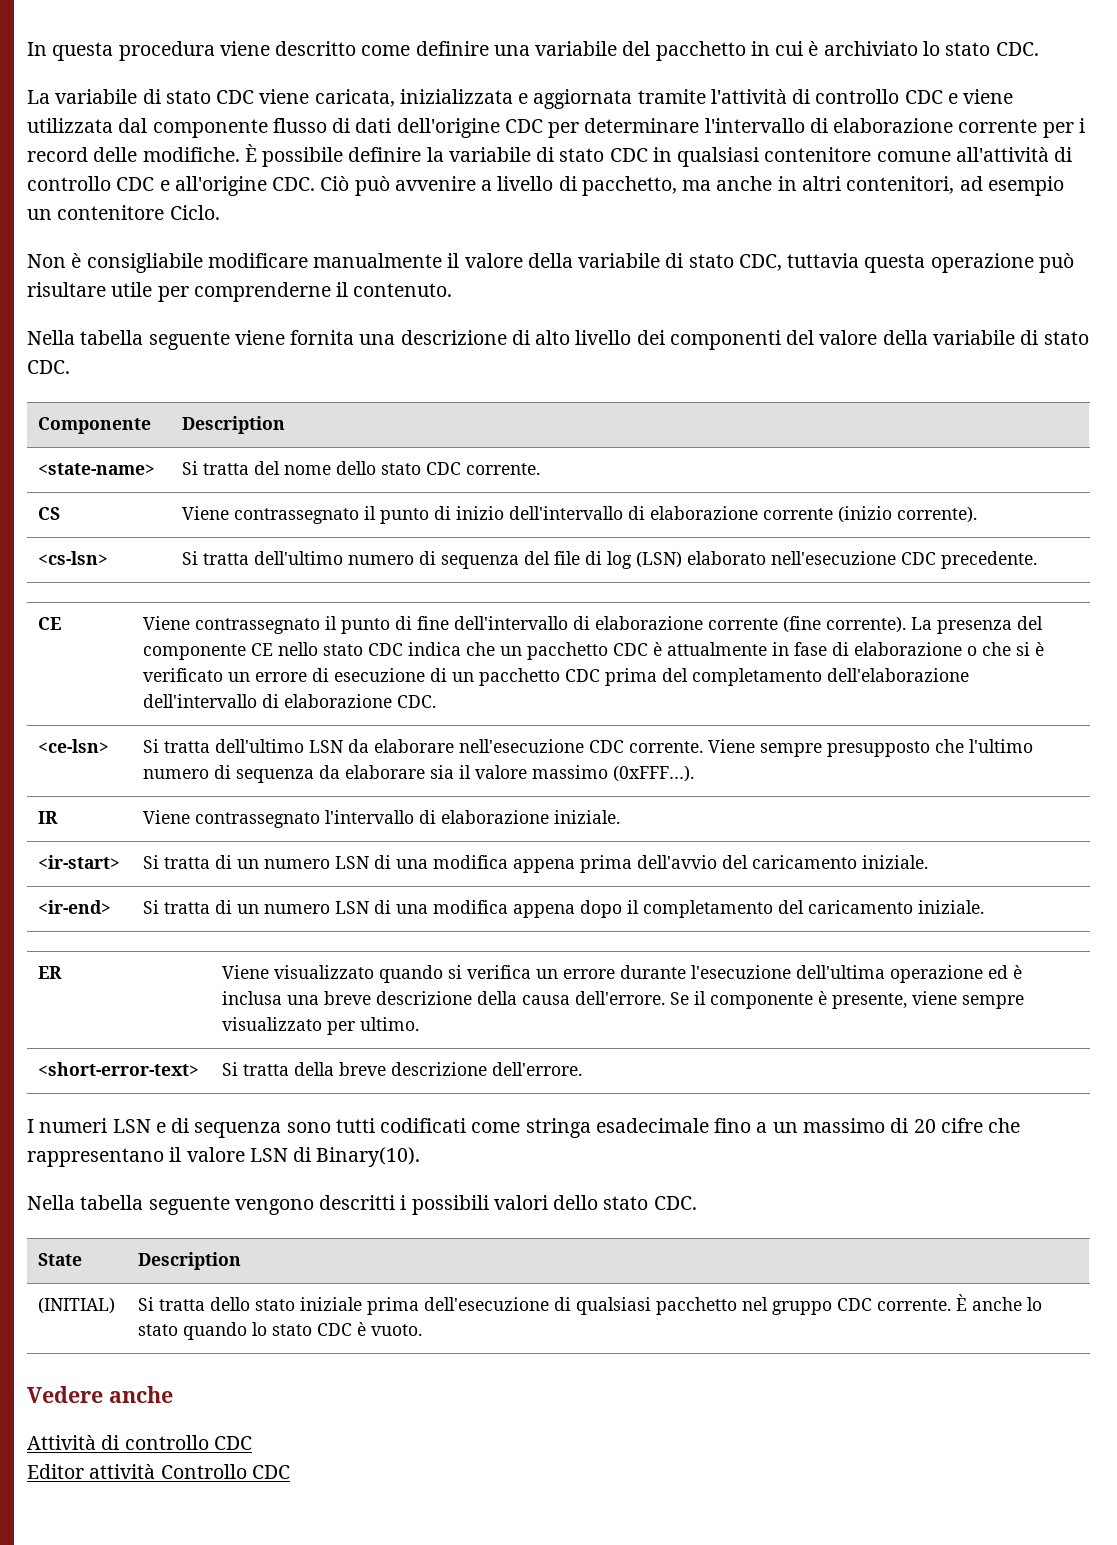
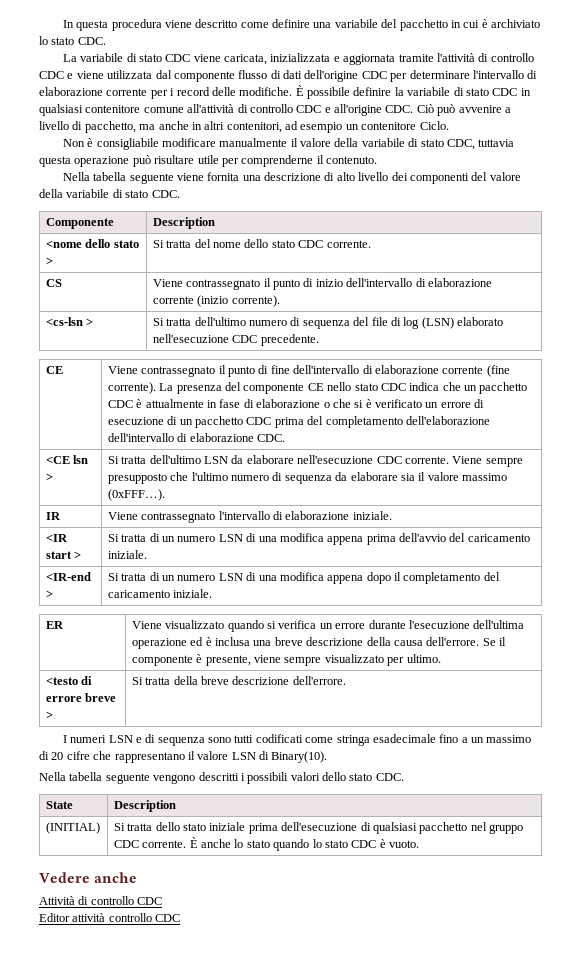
[38,463,156,475] <state-name> -> [45,239,139,248] [45,257,53,265] <nome dello stato >
[38,551,109,565] <cs-lsn> -> [45,317,94,326] <cs-lsn >
[38,739,110,753] <ce-lsn> -> [45,455,89,464] [45,473,53,481] <CE lsn >
[38,855,121,869] <ir-start> -> [45,534,68,542] [45,551,82,559] <IR start >
[38,900,112,914] <ir-end> -> [45,572,91,581] [45,590,53,598] <IR-end >
[38,1062,200,1076] <short-error-text> -> [45,676,93,685] [45,693,117,702] [45,711,53,719] <testo di errore breve >
[160,1464,247,1479] Controllo -> [108,913,152,922] controllo

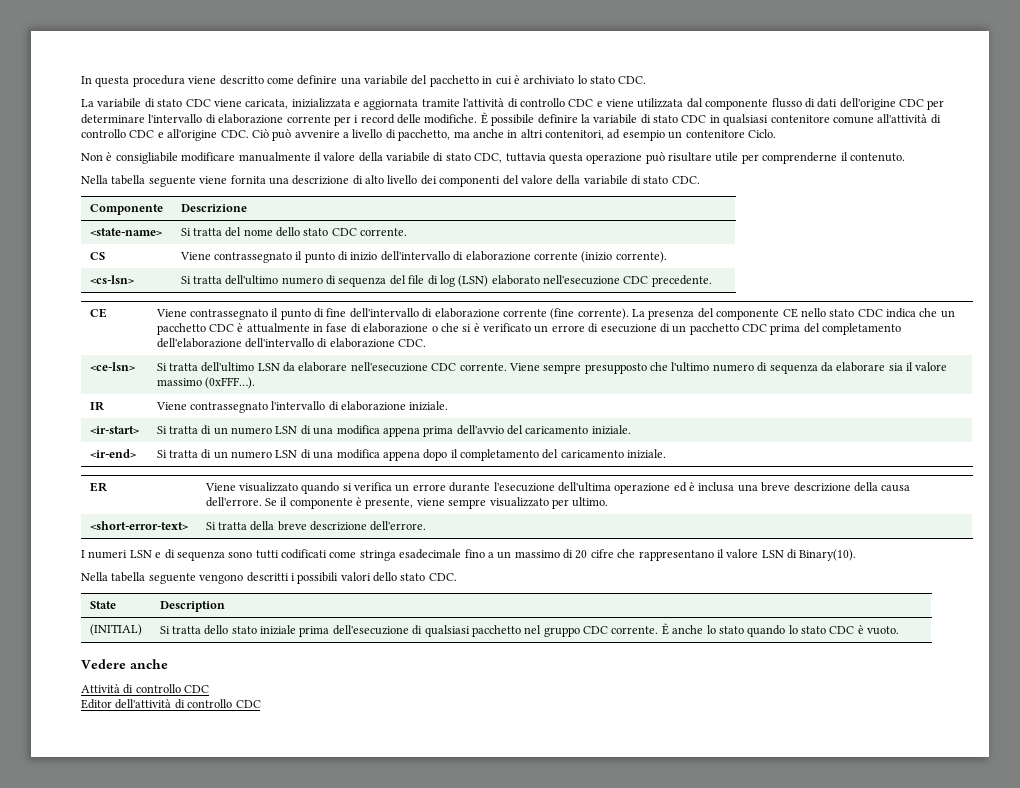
[152,217,215,229] [45,239,139,248] [45,257,53,265] Description // <nome dello stato > -> [180,204,247,213] [89,228,162,236] Descrizione // <state-name>
[45,317,94,326] <cs-lsn > -> [89,275,134,284] <cs-lsn>
[45,455,89,464] [45,473,53,481] <CE lsn > -> [89,362,135,371] <ce-lsn>
[45,534,68,542] [45,551,82,559] <IR start > -> [89,426,139,434] <ir-start>
[45,572,91,581] [45,590,53,598] <IR-end > -> [89,449,136,458] <ir-end>
[45,676,93,685] [45,693,117,702] [45,711,53,719] <testo di errore breve > -> [89,521,188,530] <short-error-text>
[72,913,106,922] attività -> [115,699,185,709] dell'attività di

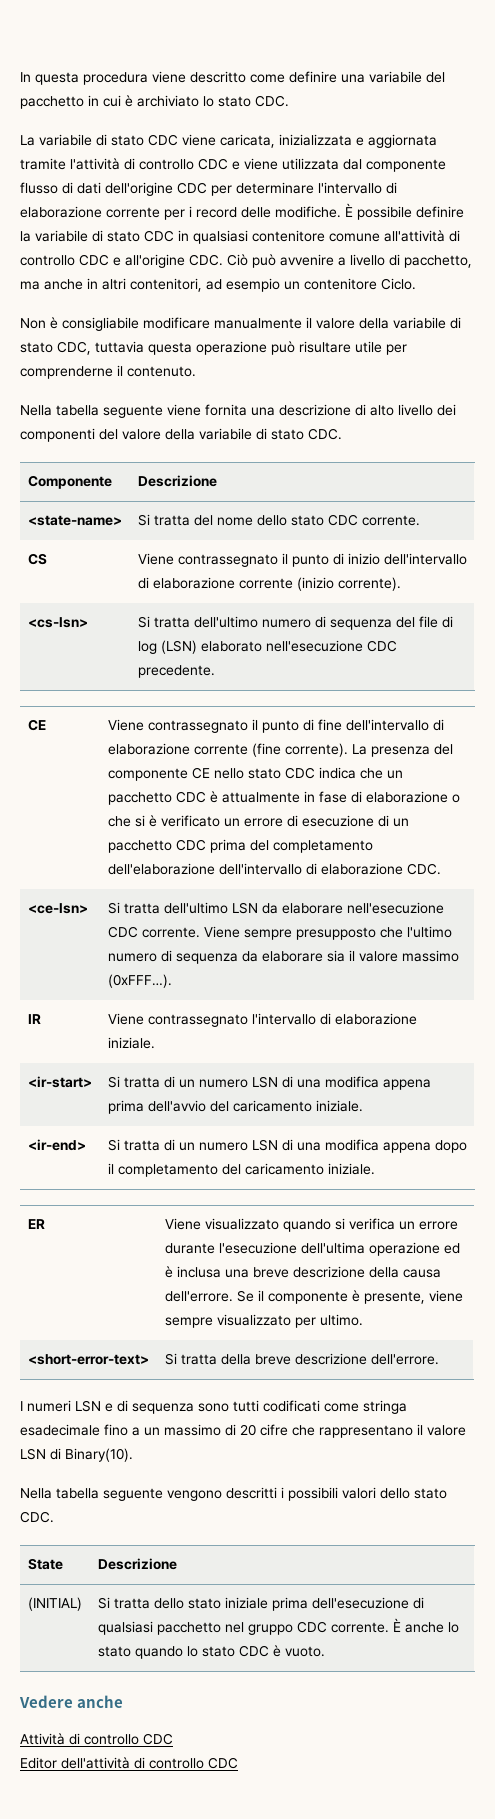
[159,601,225,612] Description -> [97,1558,177,1570] Descrizione

